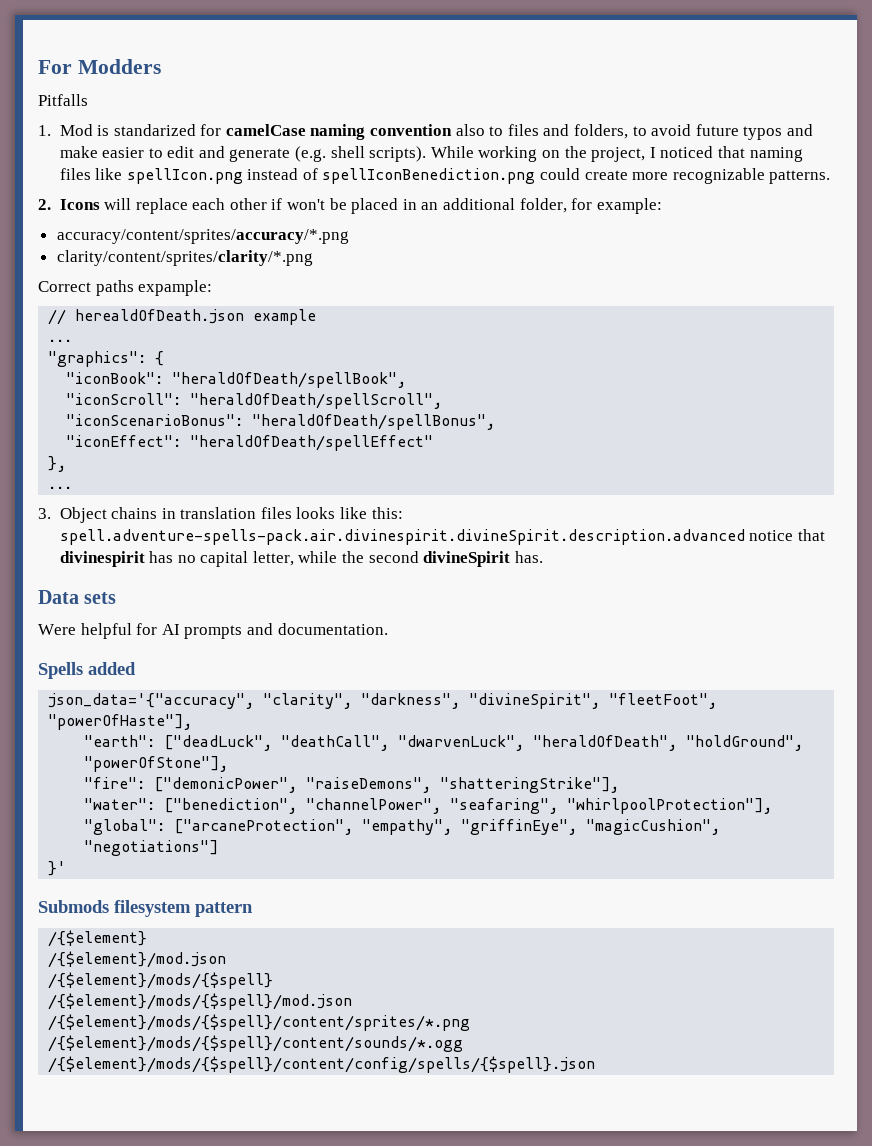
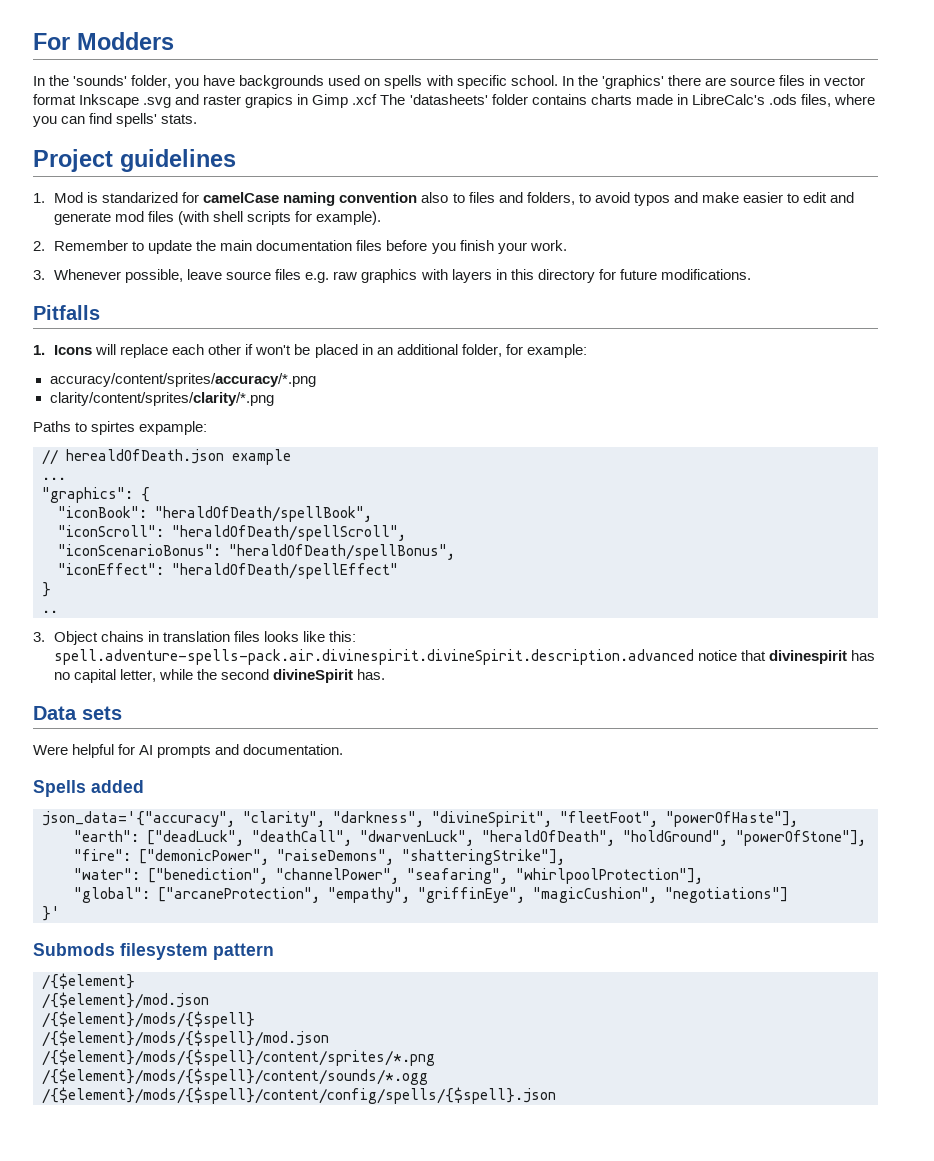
[38,94,88,106] Pitfalls -> [33,75,866,89] [33,94,875,108] [33,113,198,127] [33,149,236,172] In the 'sounds' folder, you have backgrounds used on spells with specific school. In the 'graphics' there are source files in vector format Inkscape .svg and raster grapics in Gimp .xcf The 'datasheets' folder contains charts made in LibreCalc's .ods files, where you can find spells' stats. // Project guidelines
[695,124,739,136] future -> (630, 197) none
[295,146,803,162] [59,168,831,184] [38,199,51,210] (e.g. shell scripts). While working on the project, I noticed that naming files like spellIcon.png instead of spellIconBenediction.png could create more recognizable patterns. // 2. -> [115,211,382,225] [33,240,567,254] [33,269,751,283] [33,305,100,320] [33,345,45,355] mod files (with shell scripts for example). // 2. Remember to update the main documentation files before you finish your work. // 3. Whenever possible, leave source files e.g. raw graphics with layers in this directory for future modifications. // Pitfalls // 1.
[38,280,134,296] Correct paths -> [33,421,136,435] Paths to spirtes
[48,456,67,472] [48,486,73,489] }, // ... -> [42,582,51,597] [42,610,58,613] } // ..

